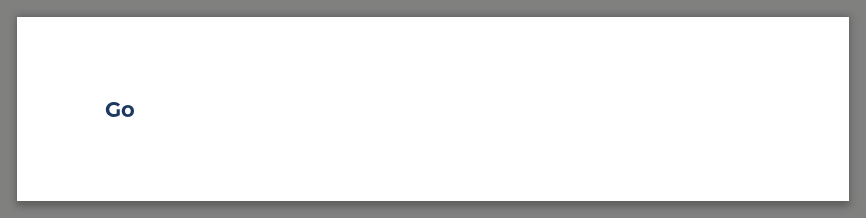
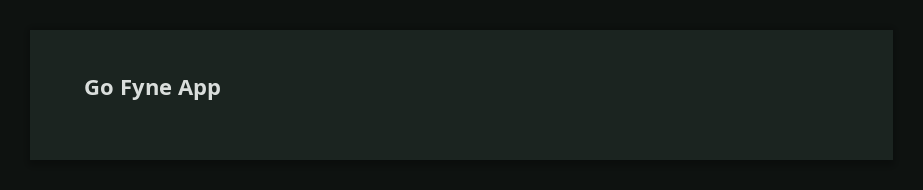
(135, 109) none -> [120,80,221,100] Fyne App

